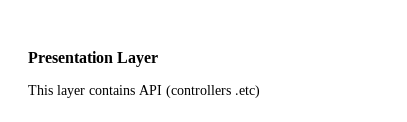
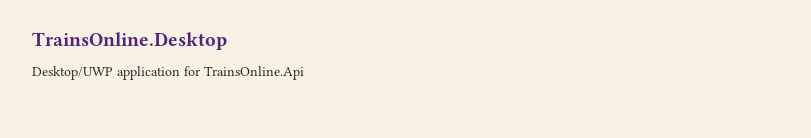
[28,51,159,67] [28,85,260,98] Presentation Layer // This layer contains API (controllers .etc) -> [32,32,227,50] [32,66,304,80] TrainsOnline.Desktop // Desktop/UWP application for TrainsOnline.Api

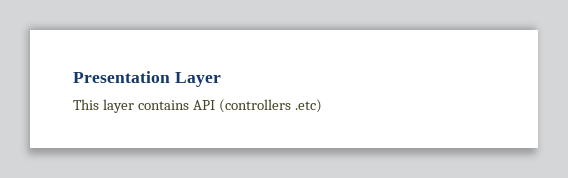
[32,32,227,50] [32,66,304,80] TrainsOnline.Desktop // Desktop/UWP application for TrainsOnline.Api -> [73,71,221,87] [73,99,322,113] Presentation Layer // This layer contains API (controllers .etc)

